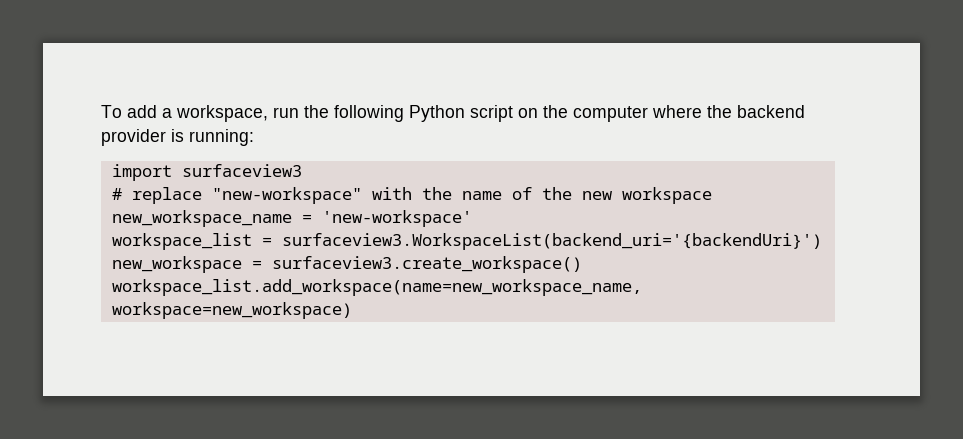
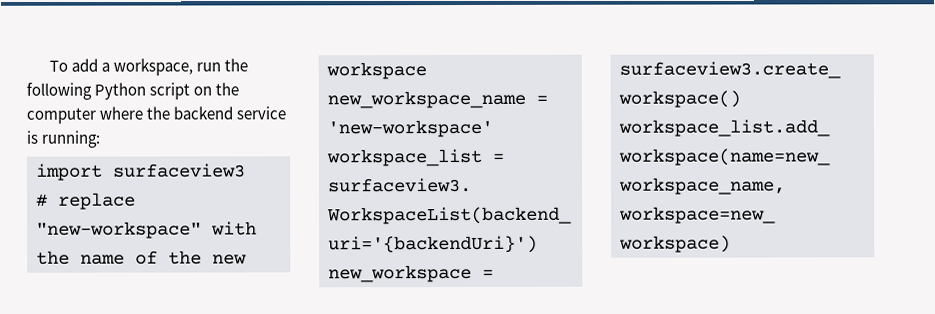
[101,129,166,146] provider -> [236,106,287,120] service

